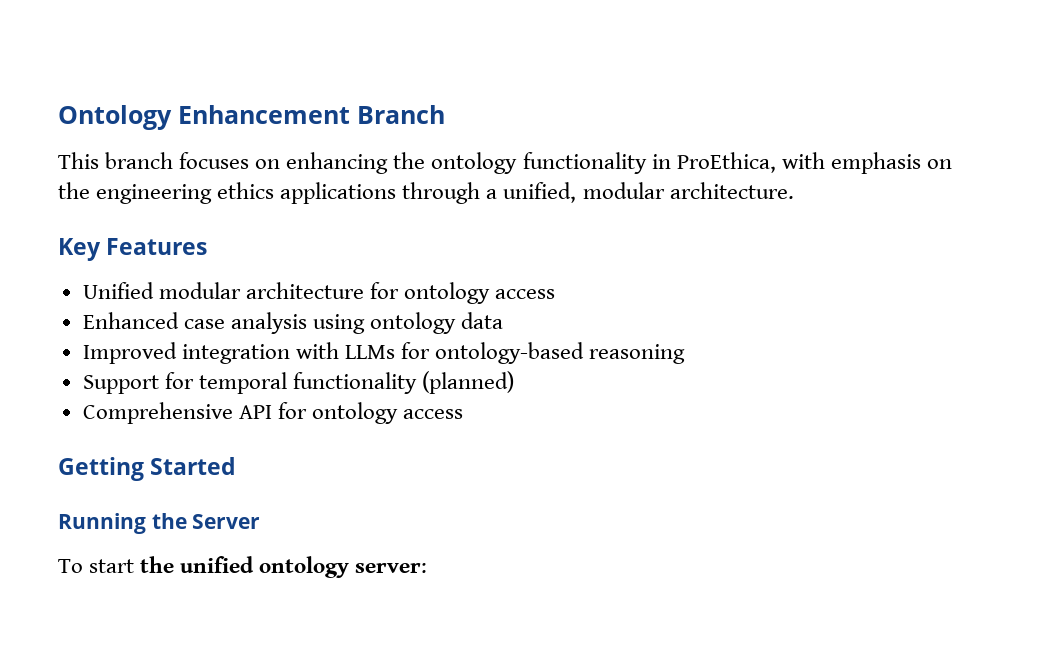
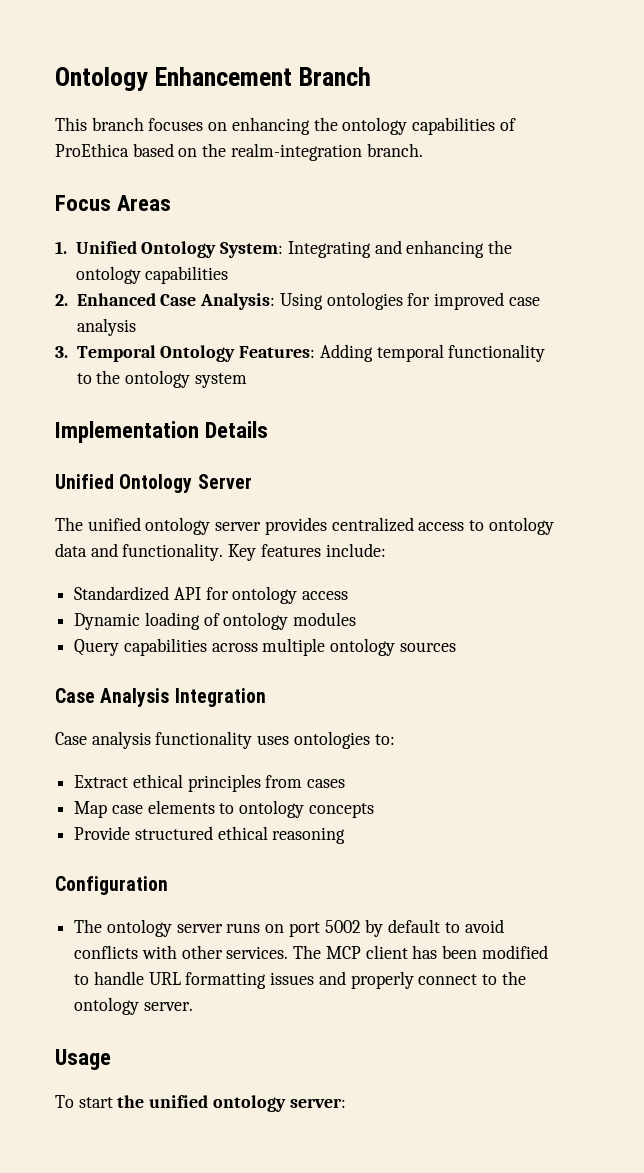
[522,152,952,174] [58,182,794,204] [58,238,208,261] [82,282,556,304] [82,312,504,334] [82,342,686,364] [82,371,515,394] [82,402,464,424] [58,457,237,481] [58,513,261,534] functionality in ProEthica, with emphasis on the engineering ethics applications through a unified, modular architecture. // Key Features // Unified modular architecture for ontology access // Enhanced case analysis using ontology data // Improved integration with LLMs for ontology-based reasoning // Support for temporal functionality (planned) // Comprehensive API for ontology access // Getting Started // Running the Server -> [412,117,516,135] [55,143,423,161] [55,195,172,211] [55,240,513,258] [75,266,229,284] [55,292,540,310] [76,318,136,336] [55,344,546,362] [76,370,247,388] [55,421,269,443] [55,474,252,493] [55,517,554,535] [55,543,386,561] [74,586,349,604] [74,612,357,630] [74,638,456,656] [55,688,266,707] [55,731,395,749] [74,774,346,792] [74,800,374,818] [74,826,346,844] [55,876,168,895] [74,919,504,937] [74,945,548,959] [74,971,526,989] [74,997,193,1015] [55,1049,111,1070] capabilities of ProEthica based on the realm-integration branch. // Focus Areas // 1. Unified Ontology System: Integrating and enhancing the ontology capabilities // 2. Enhanced Case Analysis: Using ontologies for improved case analysis // 3. Temporal Ontology Features: Adding temporal functionality to the ontology system // Implementation Details // Unified Ontology Server // The unified ontology server provides centralized access to ontology data and functionality. Key features include: // Standardized API for ontology access // Dynamic loading of ontology modules // Query capabilities across multiple ontology sources // Case Analysis Integration // Case analysis functionality uses ontologies to: // Extract ethical principles from cases // Map case elements to ontology concepts // Provide structured ethical reasoning // Configuration // The ontology server runs on port 5002 by default to avoid conflicts with other services. The MCP client has been modified to handle URL formatting issues and properly connect to the ontology server. // Usage

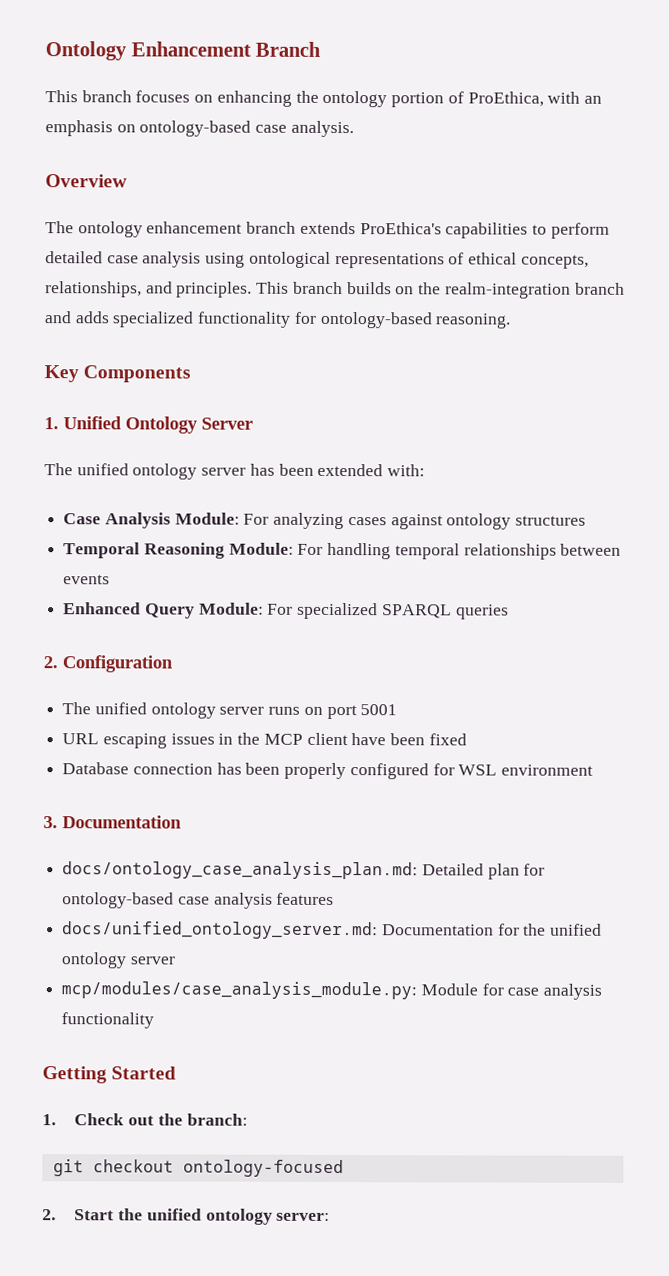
[412,117,516,135] [55,143,423,161] [55,195,172,211] [55,240,513,258] [75,266,229,284] [55,292,540,310] [76,318,136,336] [55,344,546,362] [76,370,247,388] [55,421,269,443] capabilities of ProEthica based on the realm-integration branch. // Focus Areas // 1. Unified Ontology System: Integrating and enhancing the ontology capabilities // 2. Enhanced Case Analysis: Using ontologies for improved case analysis // 3. Temporal Ontology Features: Adding temporal functionality to the ontology system // Implementation Details // -> [391,91,602,108] [45,120,354,138] [45,174,127,188] [45,221,610,239] [45,251,589,269] [45,281,625,299] [44,311,512,329] [44,365,192,383] [44,417,59,430] portion of ProEthica, with an emphasis on ontology-based case analysis. // Overview // The ontology enhancement branch extends ProEthica's capabilities to perform detailed case analysis using ontological representations of ethical concepts, relationships, and principles. This branch builds on the realm-integration branch and adds specialized functionality for ontology-based reasoning. // Key Components // 1.
[264,517,554,535] [55,543,386,561] [74,586,349,604] [74,612,357,630] [74,638,456,656] [55,688,266,707] [55,731,395,749] [74,774,346,792] [74,800,374,818] [74,826,346,844] provides centralized access to ontology data and functionality. Key features include: // Standardized API for ontology access // Dynamic loading of ontology modules // Query capabilities across multiple ontology sources // Case Analysis Integration // Case analysis functionality uses ontologies to: // Extract ethical principles from cases // Map case elements to ontology concepts // Provide structured ethical reasoning // -> [249,463,426,477] [63,512,587,530] [63,542,622,560] [63,574,111,585] [63,602,509,620] [43,656,58,669] has been extended with: // Case Analysis Module: For analyzing cases against ontology structures // Temporal Reasoning Module: For handling temporal relationships between events // Enhanced Query Module: For specialized SPARQL queries // 2.
(103, 926) none -> [94,702,147,715] unified
[324,919,504,937] [74,945,548,959] [74,971,526,989] [74,997,193,1015] [55,1049,111,1070] [55,1095,113,1108] 5002 by default to avoid conflicts with other services. The MCP client has been modified to handle URL formatting issues and properly connect to the ontology server. // Usage // To start -> [360,704,398,716] [62,732,467,749] [62,762,594,780] [43,815,182,829] [62,861,546,880] [62,892,335,909] [62,921,603,940] [61,952,175,969] [61,981,603,1000] [61,1012,155,1029] [42,1066,177,1084] [42,1113,248,1126] [52,1159,344,1178] [42,1209,115,1221] 5001 // URL escaping issues in the MCP client have been fixed // Database connection has been properly configured for WSL environment // 3. Documentation // docs/ontology_case_analysis_plan.md: Detailed plan for ontology-based case analysis features // docs/unified_ontology_server.md: Documentation for the unified ontology server // mcp/modules/case_analysis_module.py: Module for case analysis functionality // Getting Started // 1. Check out the branch: // git checkout ontology-focused // 2. Start

